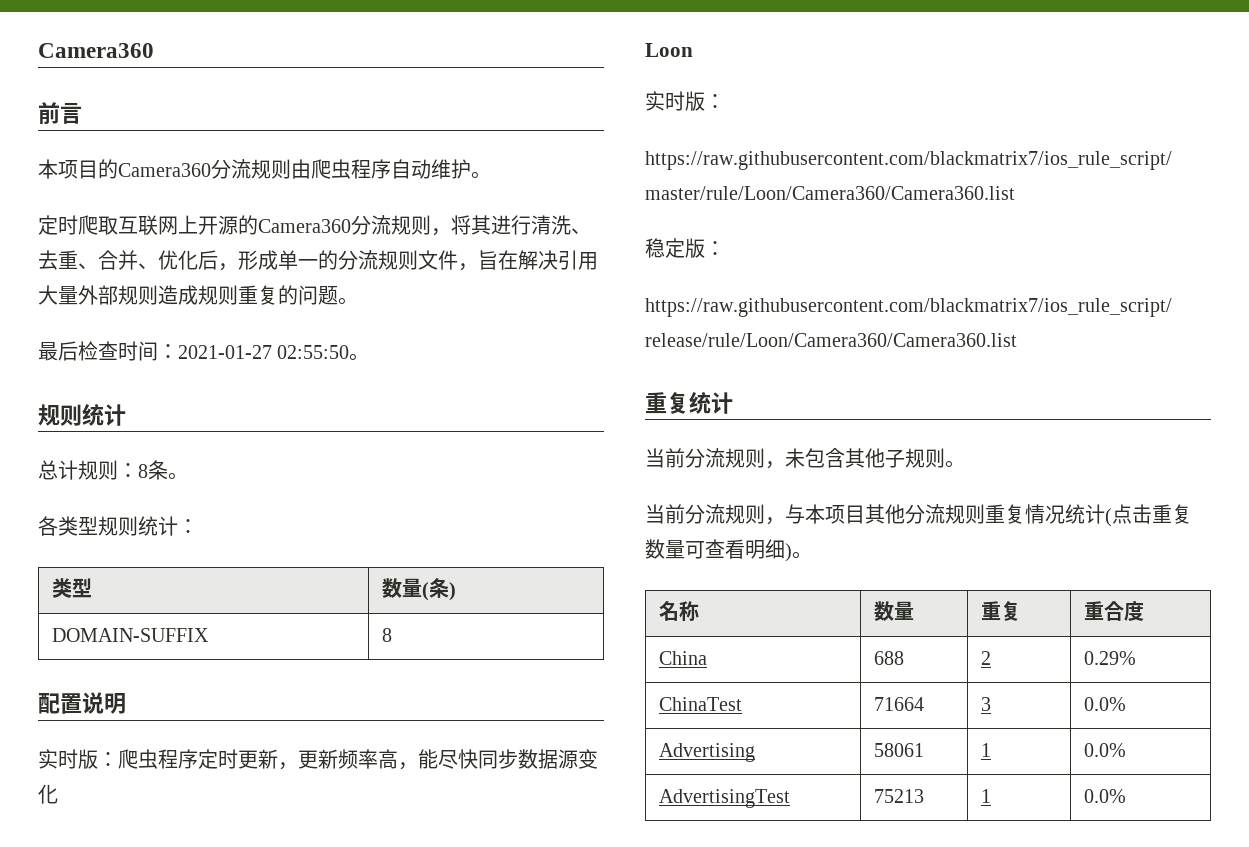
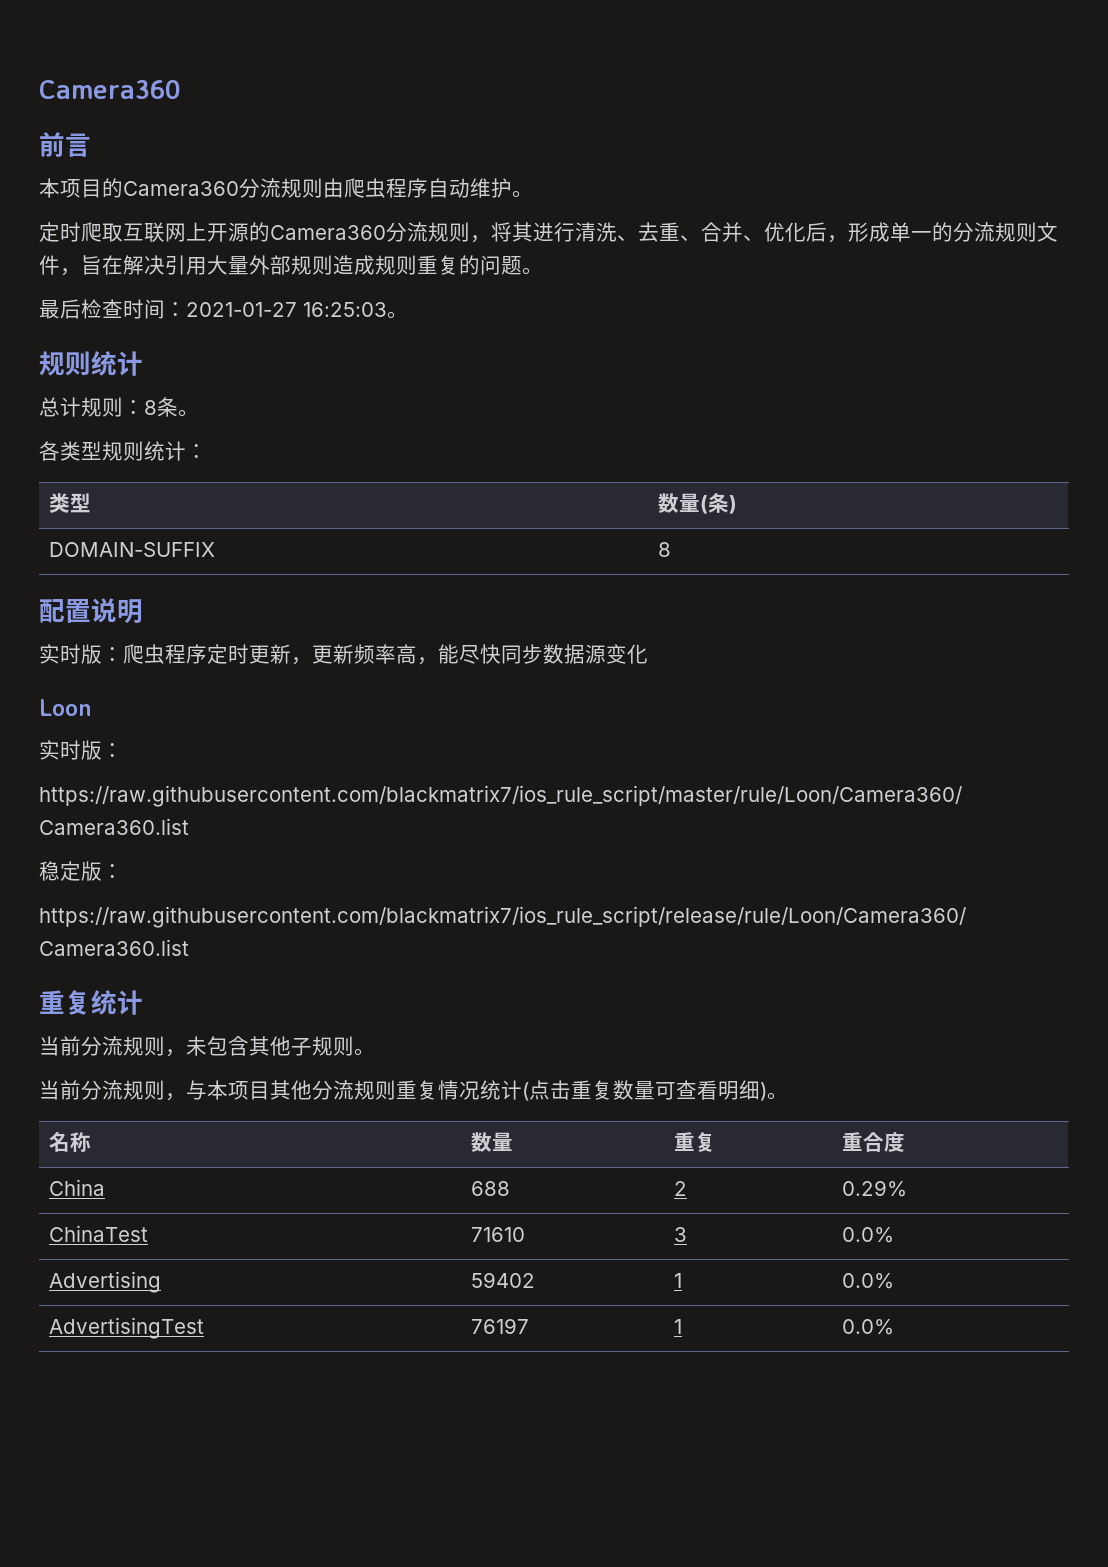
[277,345,350,359] 02:55:50 -> [303,302,387,317] 16:25:03
[874,697,925,711] 71664 -> [470,1227,525,1242] 71610
[874,743,925,757] 58061 -> [470,1272,535,1288] 59402
[874,789,925,803] 75213 -> [470,1318,529,1334] 76197

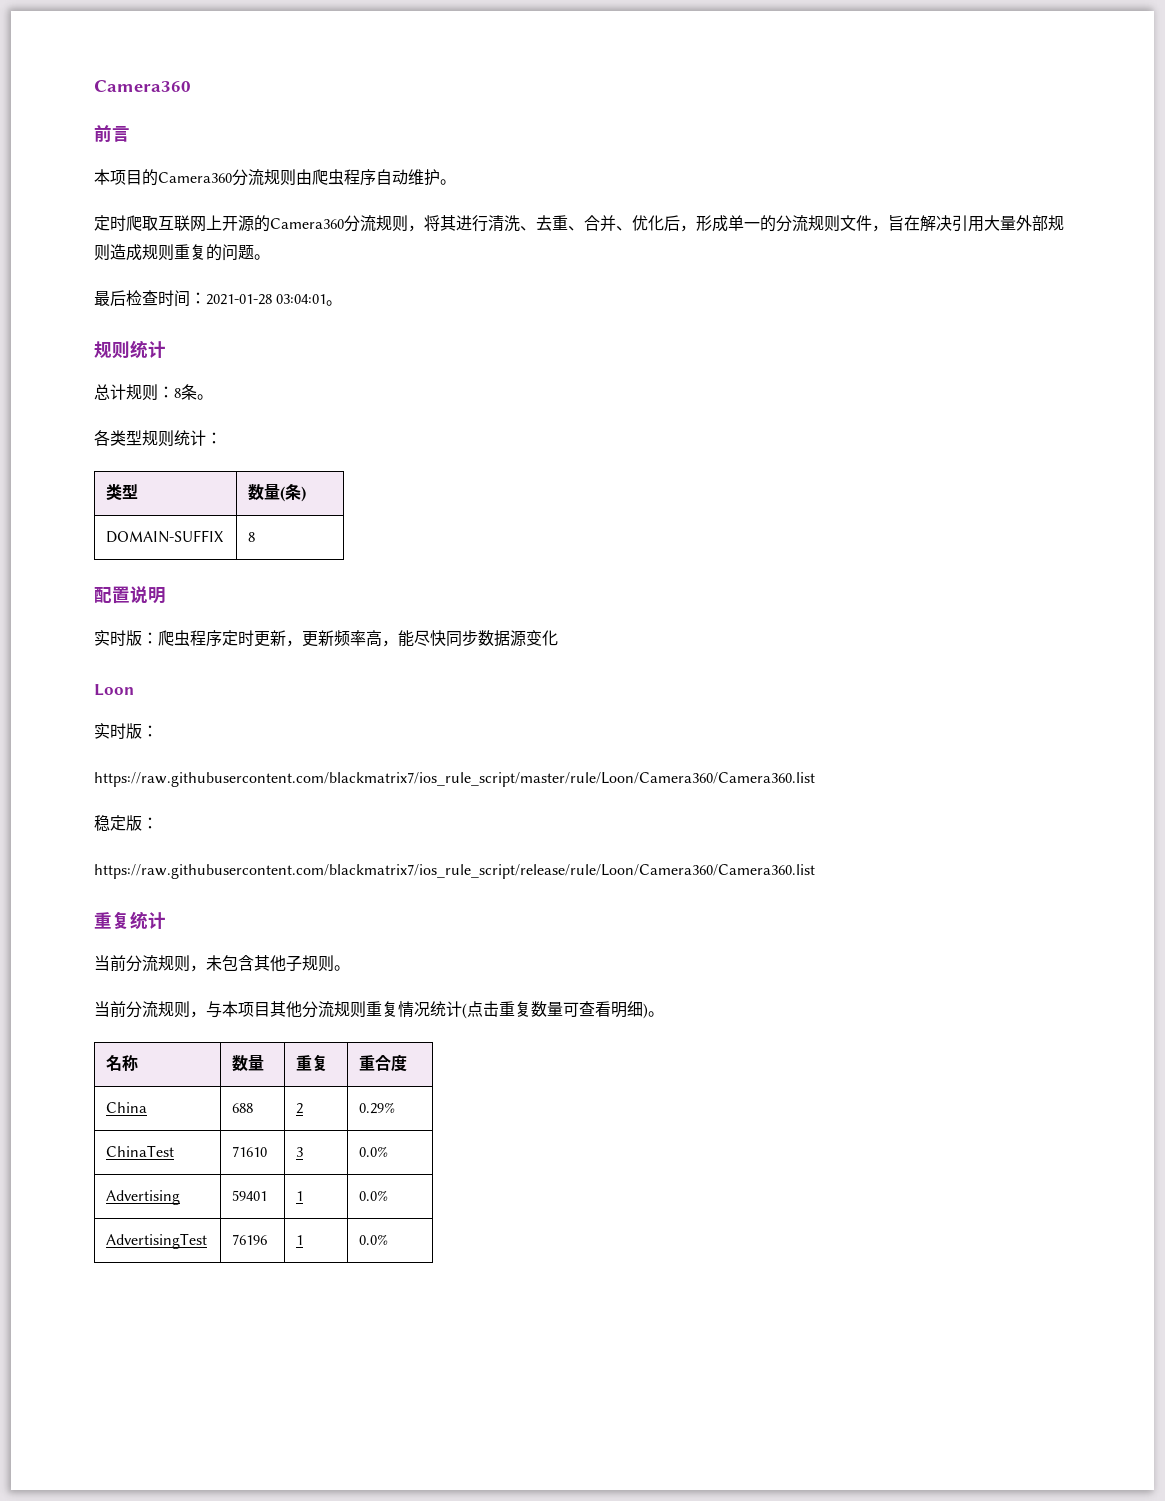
[186,302,387,317] 2021-01-27 16:25:03 -> [206,294,327,305] 2021-01-28 03:04:01
[470,1272,535,1288] 59402 -> [232,1190,268,1201] 59401
[470,1318,529,1334] 76197 -> [232,1234,268,1245] 76196

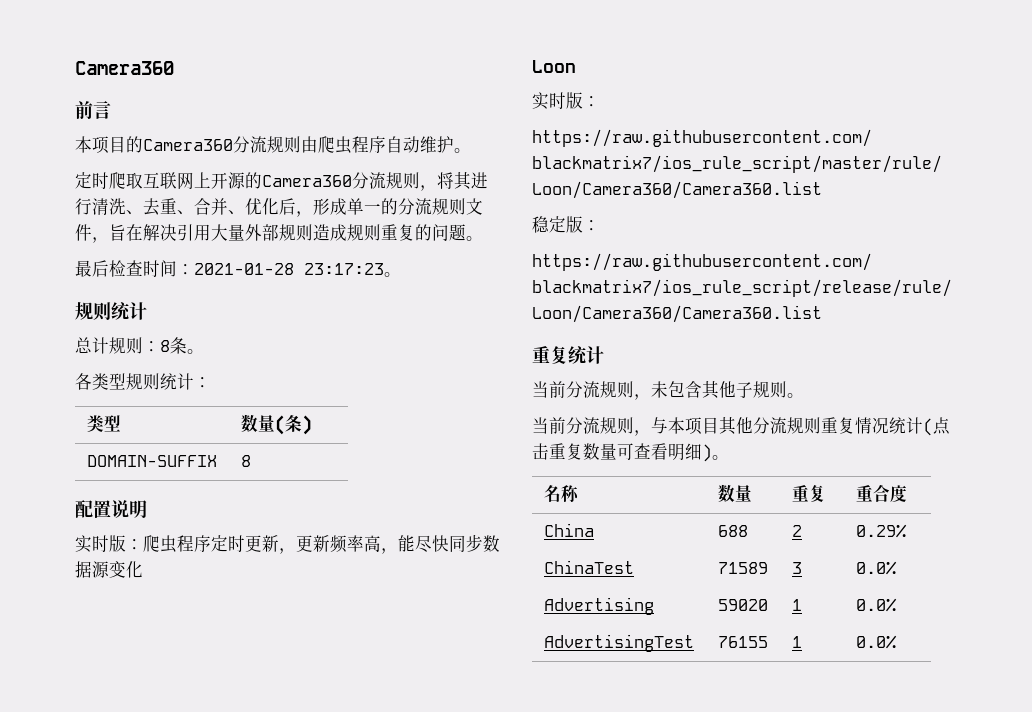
[276,294,327,304] 03:04:01 -> [304,263,384,275] 23:17:23
[232,1146,268,1157] 71610 -> [717,562,768,574] 71589
[232,1190,268,1201] 59401 -> [717,599,768,611] 59020
[232,1234,268,1245] 76196 -> [717,636,768,648] 76155

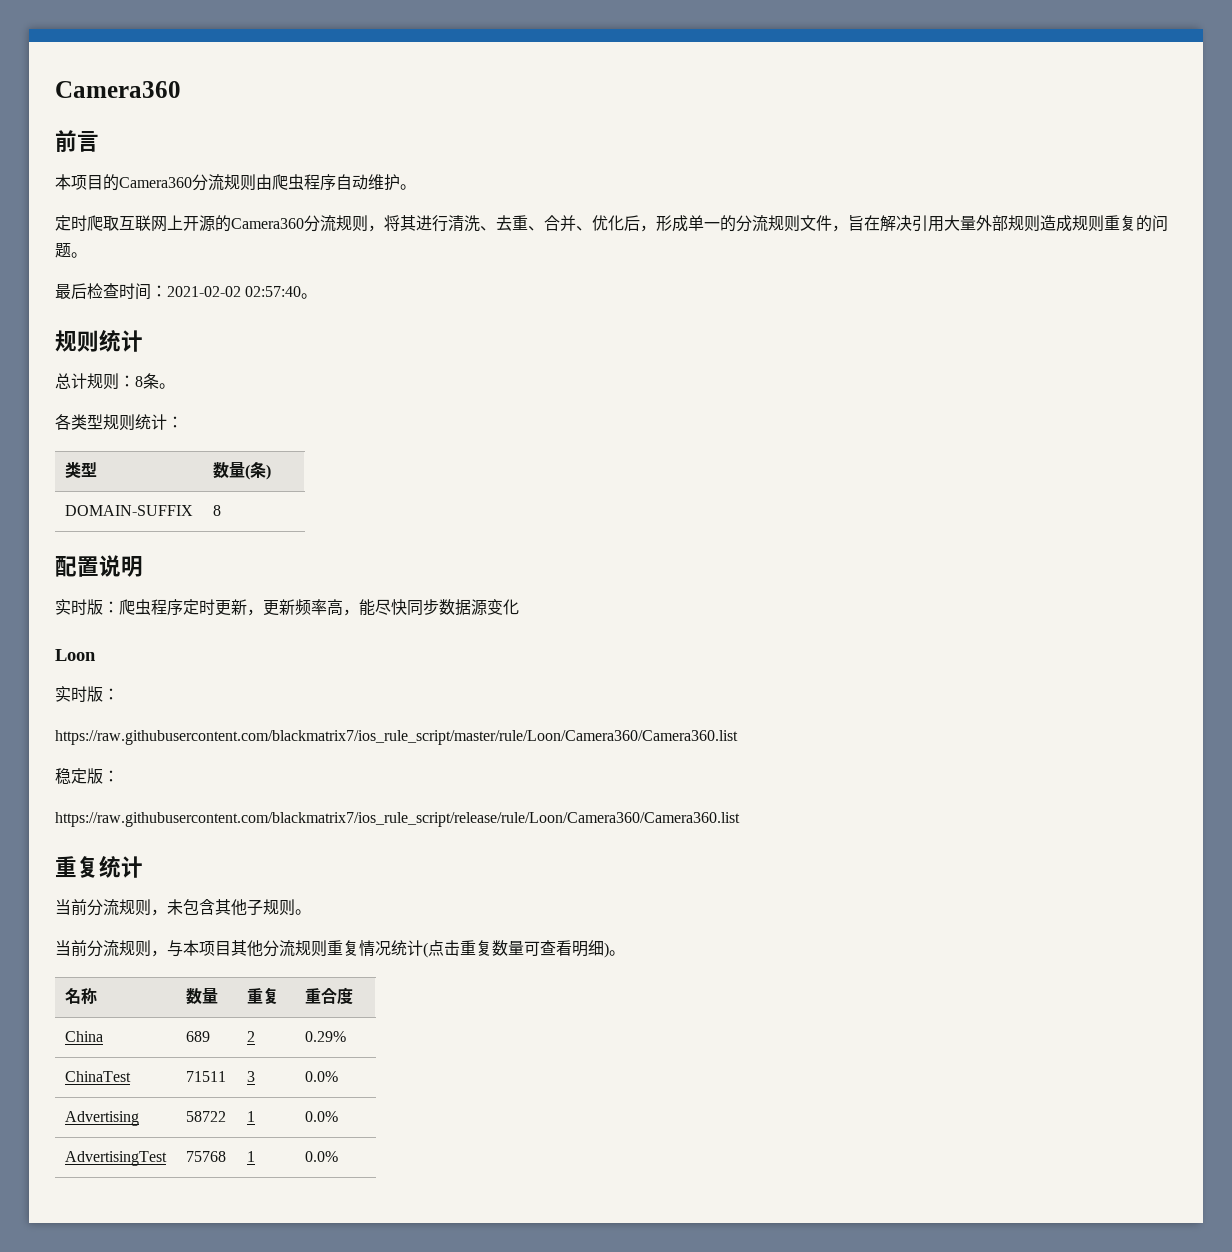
[194,263,384,275] 2021-01-28 23:17:23 -> [167,286,302,297] 2021-02-02 02:57:40
[717,525,748,537] 688 -> [185,1031,210,1042] 689
[717,562,768,574] 71589 -> [185,1071,226,1082] 71511
[717,599,768,611] 59020 -> [185,1111,226,1122] 58722
[717,636,768,648] 76155 -> [185,1151,226,1162] 75768

